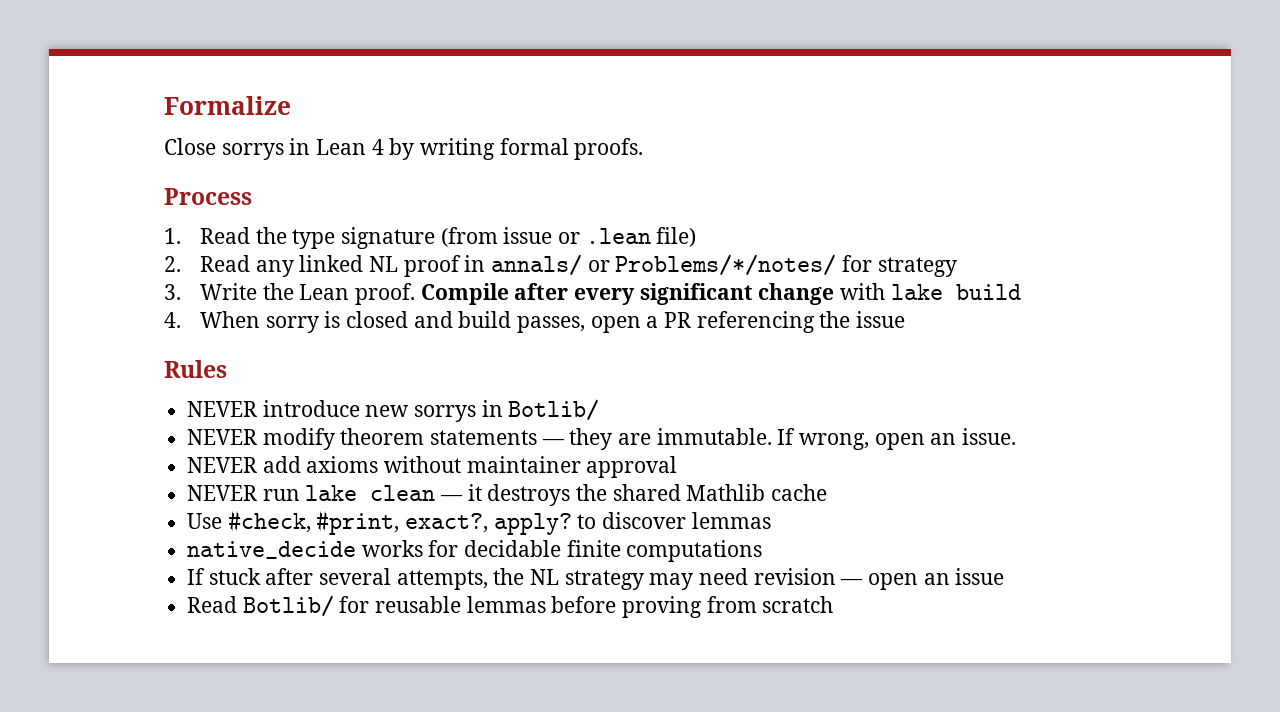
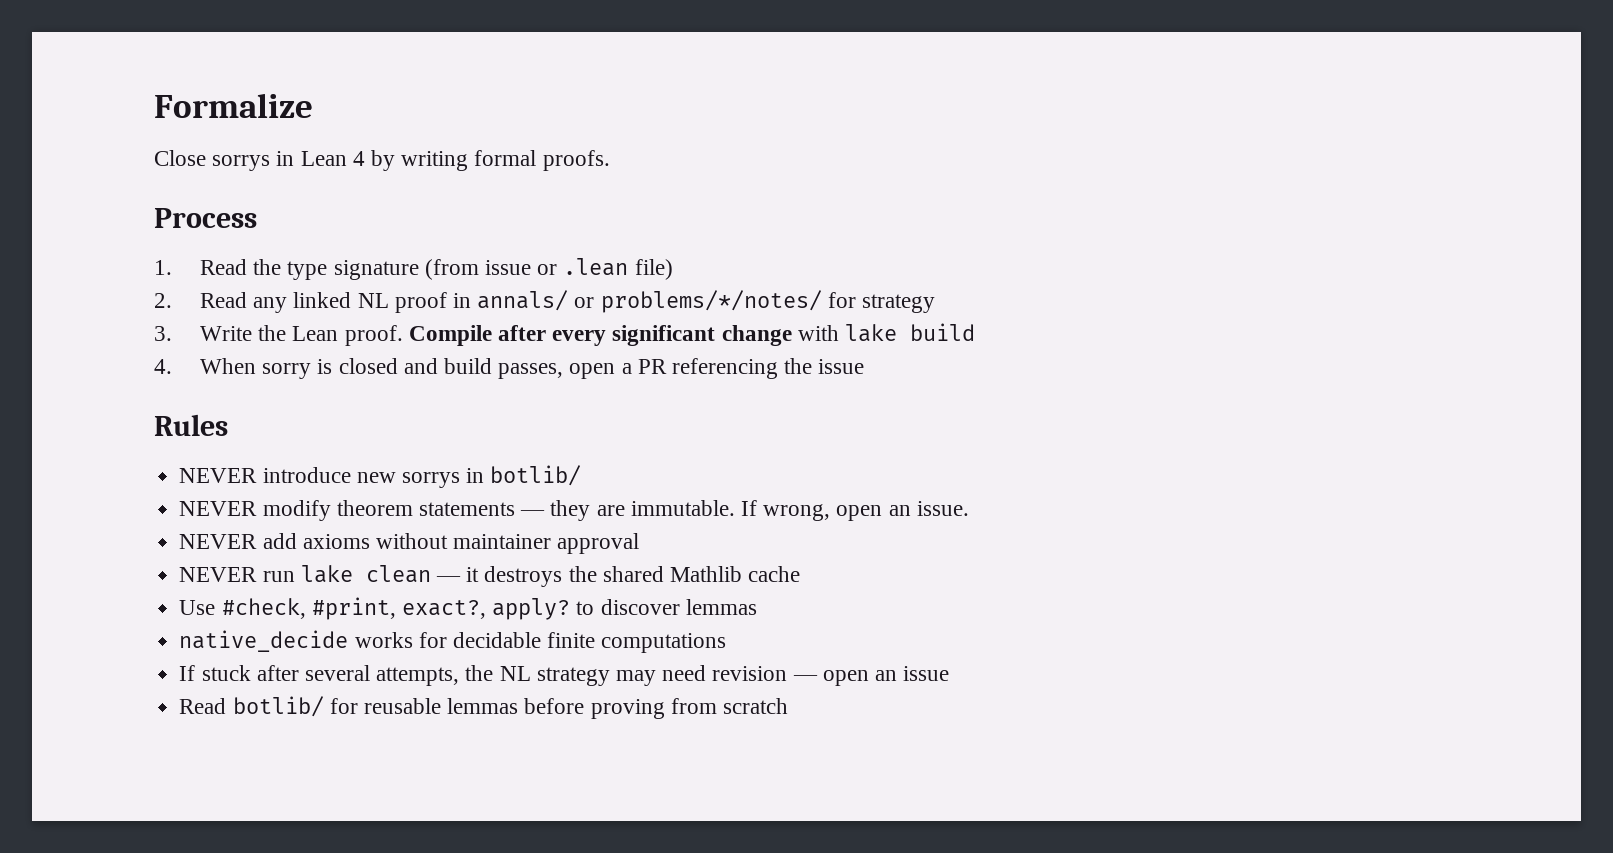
[615,254,837,276] Problems/*/notes/ -> [600,290,822,313] problems/*/notes/
[508,399,600,421] Botlib/ -> [490,465,582,486] botlib/
[242,595,334,617] Botlib/ -> [232,696,324,717] botlib/

